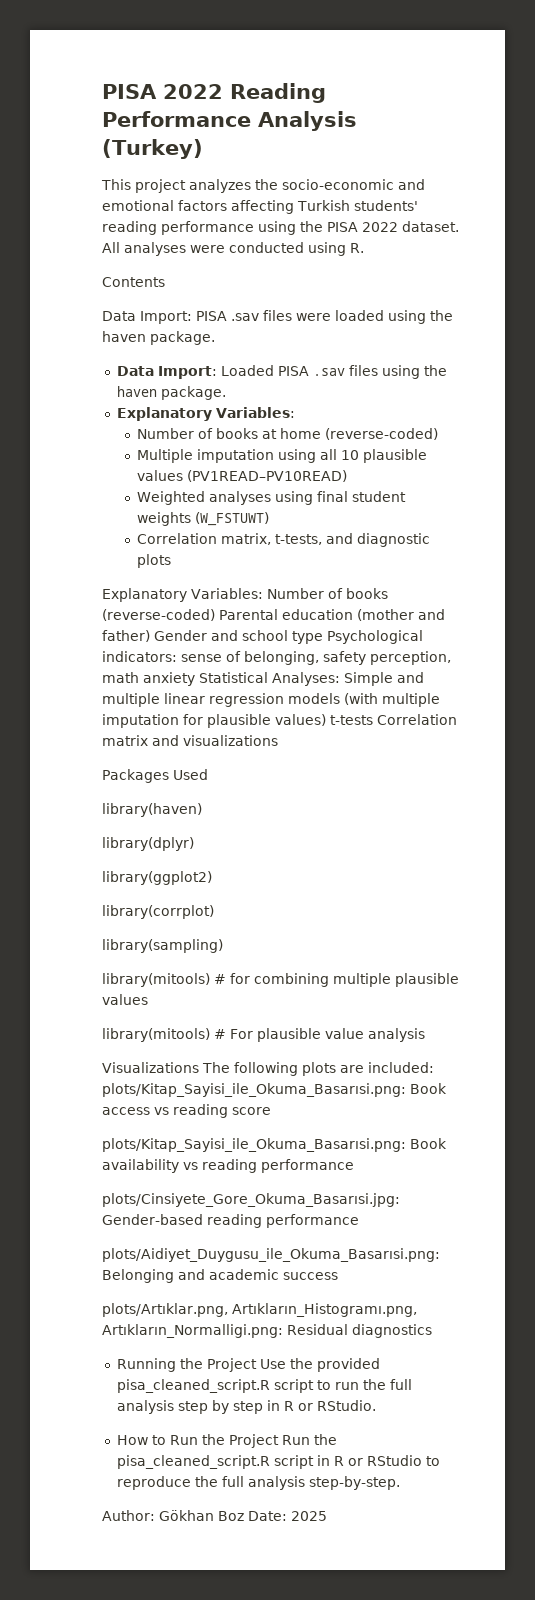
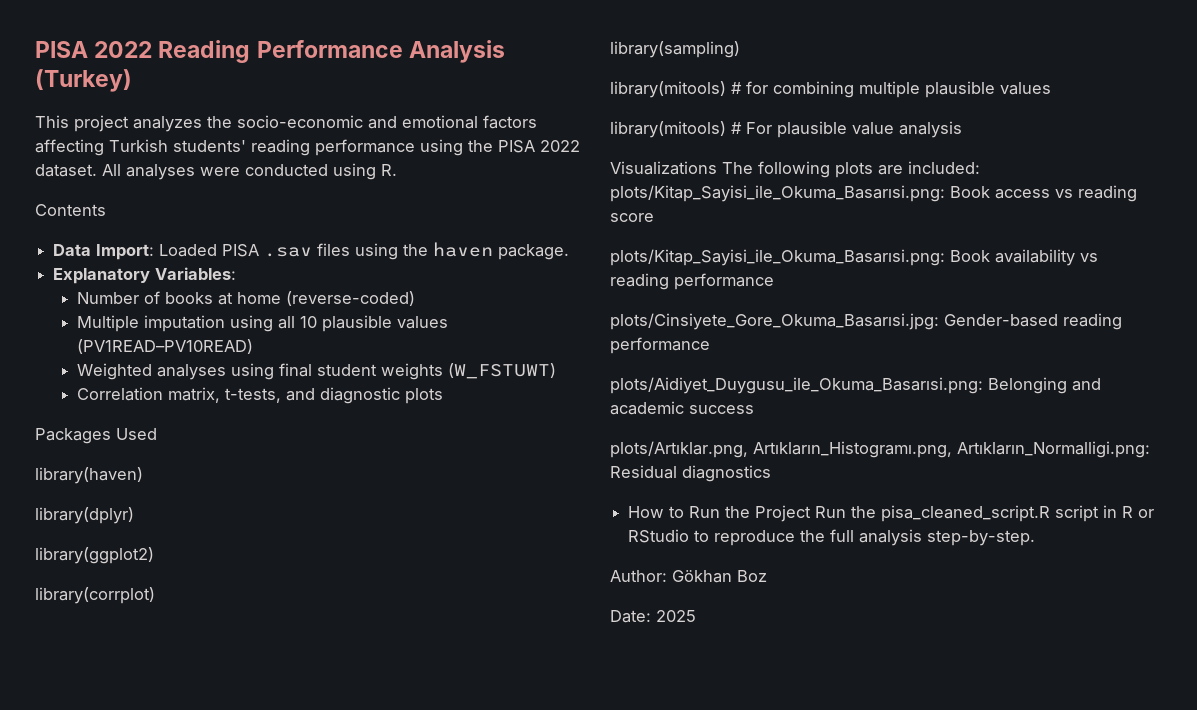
[102,310,453,324] [102,331,215,345] // Data Import: PISA .sav files were loaded using the haven package. -> (106, 210) none
[102,588,388,602] [102,609,445,621] [102,630,423,644] [102,651,451,665] [102,672,424,686] [102,693,440,707] [102,714,457,728] [102,735,278,746] // Explanatory Variables: Number of books (reverse-coded) Parental education (mother and father) Gender and school type Psychological indicators: sense of belonging, safety perception, math anxiety Statistical Analyses: Simple and multiple linear regression models (with multiple imputation for plausible values) t-tests Correlation matrix and visualizations -> (443, 396) none
[116,1358,380,1372] [116,1379,412,1393] [116,1400,376,1414] // Running the Project Use the provided pisa_cleaned_script.R script to run the full analysis step by step in R or RStudio. -> (771, 473) none
(244, 1516) none -> (767, 576) //

